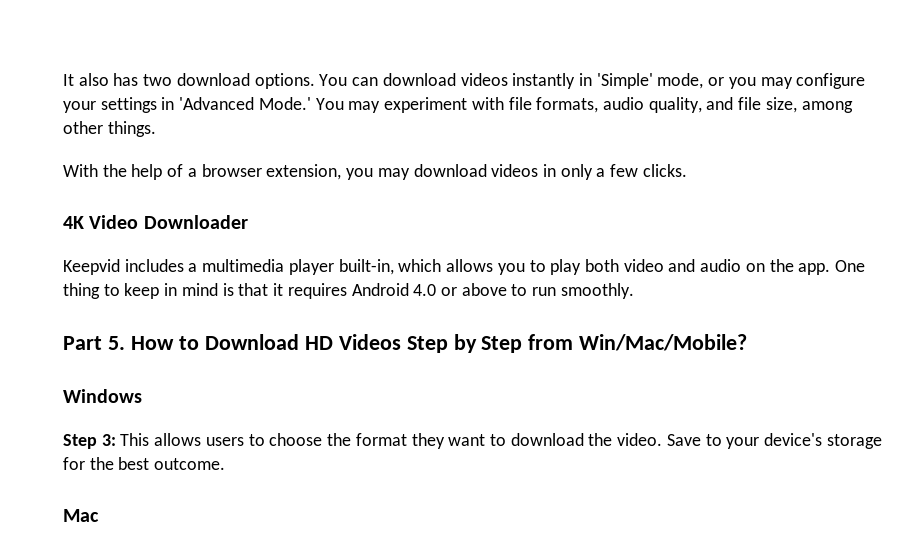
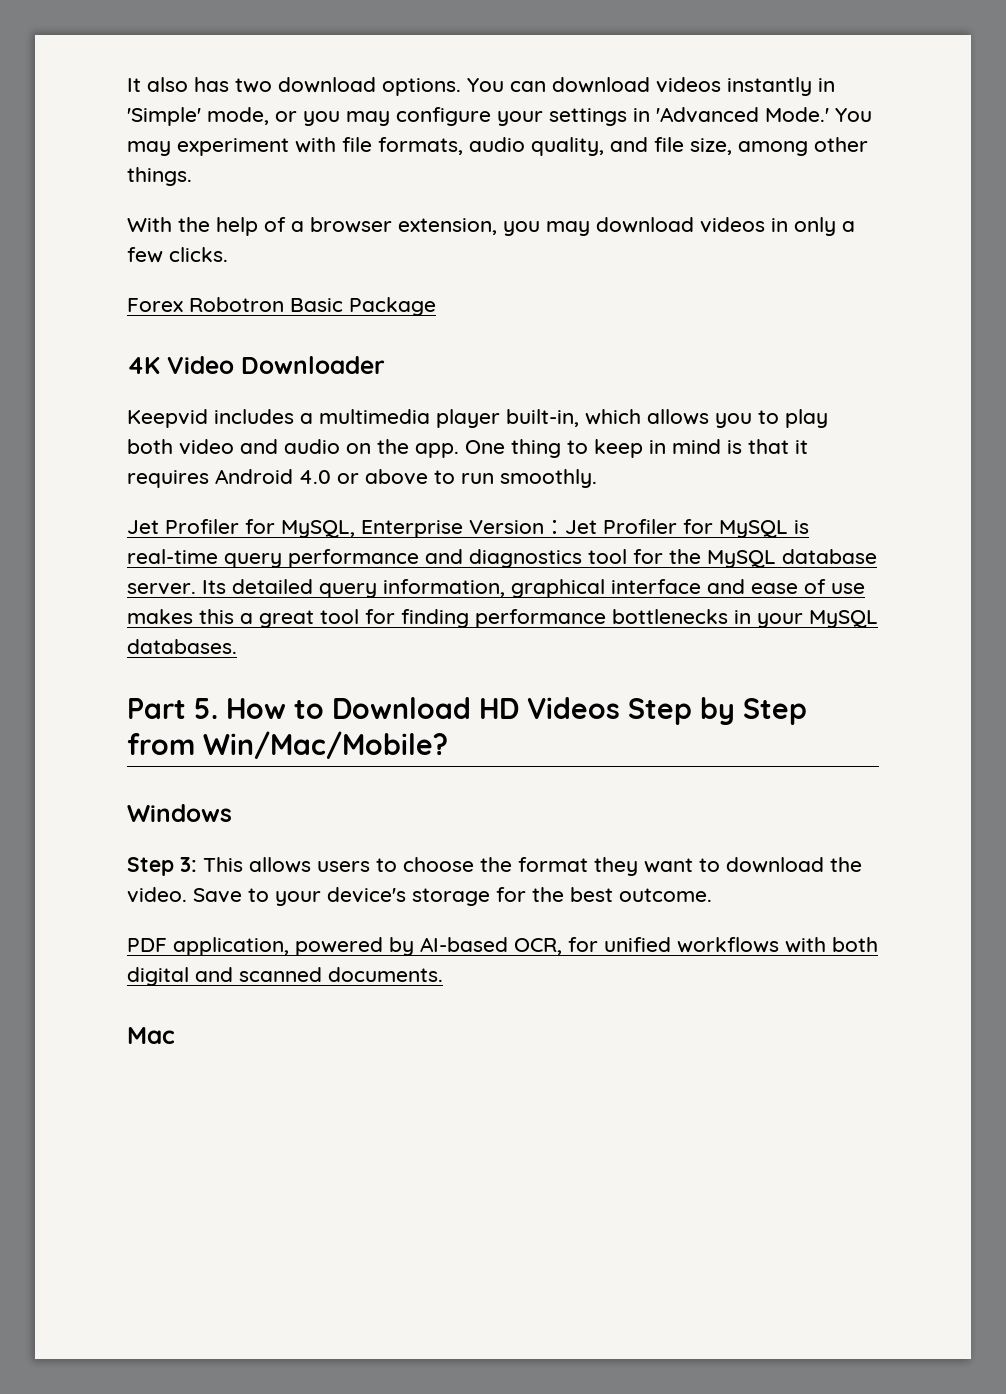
(687, 170) none -> [127,297,436,316] // Forex Robotron Basic Package
(634, 291) none -> [127,519,809,538] [127,549,877,568] [127,579,865,598] [127,609,878,628] [127,639,237,654] // Jet Profiler for MySQL, Enterprise Version：Jet Profiler for MySQL is real-time query performance and diagnostics tool for the MySQL database server. Its detailed query information, graphical interface and ease of use makes this a great tool for finding performance bottlenecks in your MySQL databases.
(226, 464) none -> [127,937,878,956] [127,967,443,986] // PDF application, powered by AI-based OCR, for unified workflows with both digital and scanned documents.

